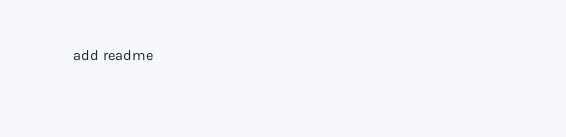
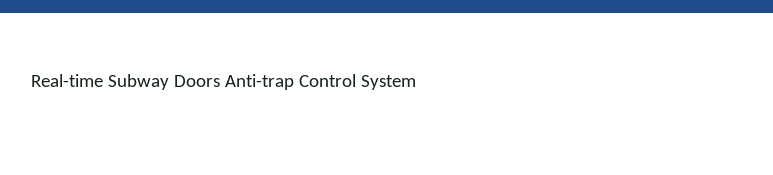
[73,50,153,61] add readme -> [31,74,416,90] Real-time Subway Doors Anti-trap Control System

